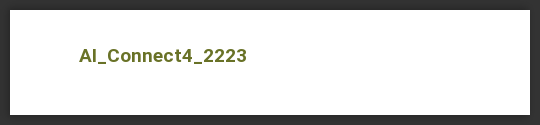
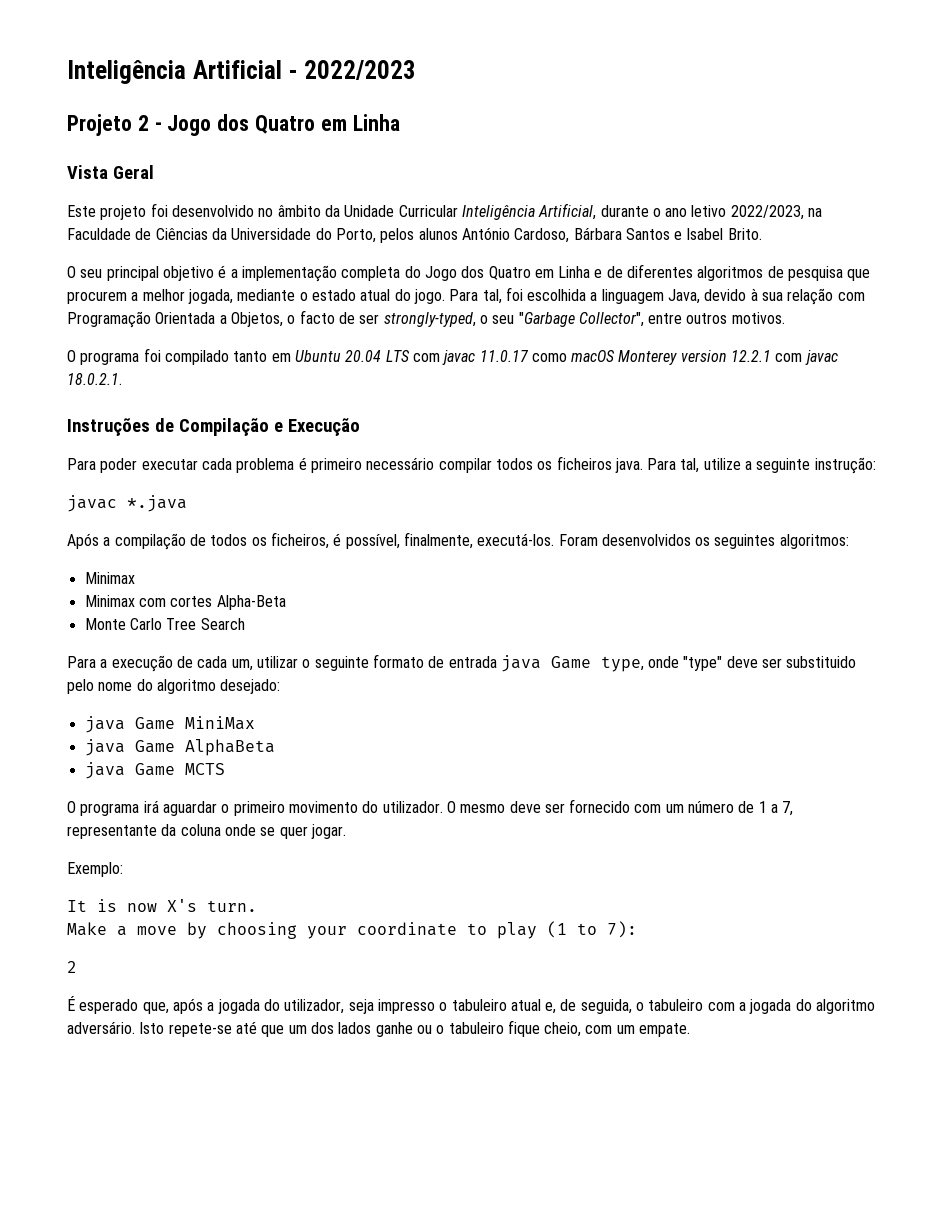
[79,49,247,64] AI_Connect4_2223 -> [67,60,417,84] [67,114,400,136] [67,165,154,179] [67,203,823,220] [67,227,762,243] [67,264,871,282] [67,287,865,305] [67,310,785,328] [67,348,838,365] [67,373,122,385] [67,418,360,436] [67,456,876,474] [67,495,187,512] [67,532,849,550] [84,572,135,584] [84,595,286,610] [84,618,245,630] [67,654,857,672] [67,679,281,694] [84,716,255,733] [84,739,275,756] [84,762,225,779] [67,799,794,816] [67,824,346,839] [67,862,123,877] [67,899,257,912] [67,921,637,939] [67,961,77,973] [67,996,876,1014] [67,1020,691,1037] Inteligência Artificial - 2022/2023 // Projeto 2 - Jogo dos Quatro em Linha // Vista Geral // Este projeto foi desenvolvido no âmbito da Unidade Curricular Inteligência Artificial, durante o ano letivo 2022/2023, na Faculdade de Ciências da Universidade do Porto, pelos alunos António Cardoso, Bárbara Santos e Isabel Brito. // O seu principal objetivo é a implementação completa do Jogo dos Quatro em Linha e de diferentes algoritmos de pesquisa que procurem a melhor jogada, mediante o estado atual do jogo. Para tal, foi escolhida a linguagem Java, devido à sua relação com Programação Orientada a Objetos, o facto de ser strongly-typed, o seu "Garbage Collector", entre outros motivos. // O programa foi compilado tanto em Ubuntu 20.04 LTS com javac 11.0.17 como macOS Monterey version 12.2.1 com javac 18.0.2.1. // Instruções de Compilação e Execução // Para poder executar cada problema é primeiro necessário compilar todos os ficheiros java. Para tal, utilize a seguinte instrução: // javac *.java // Após a compilação de todos os ficheiros, é possível, finalmente, executá-los. Foram desenvolvidos os seguintes algoritmos: // Minimax // Minimax com cortes Alpha-Beta // Monte Carlo Tree Search // Para a execução de cada um, utilizar o seguinte formato de entrada java Game type, onde "type" deve ser substituido pelo nome do algoritmo desejado: // java Game MiniMax // java Game AlphaBeta // java Game MCTS // O programa irá aguardar o primeiro movimento do utilizador. O mesmo deve ser fornecido com um número de 1 a 7, representante da coluna onde se quer jogar. // Exemplo: // It is now X's turn. // Make a move by choosing your coordinate to play (1 to 7): // 2 // É esperado que, após a jogada do utilizador, seja impresso o tabuleiro atual e, de seguida, o tabuleiro com a jogada do algoritmo adversário. Isto repete-se até que um dos lados ganhe ou o tabuleiro fique cheio, com um empate.

